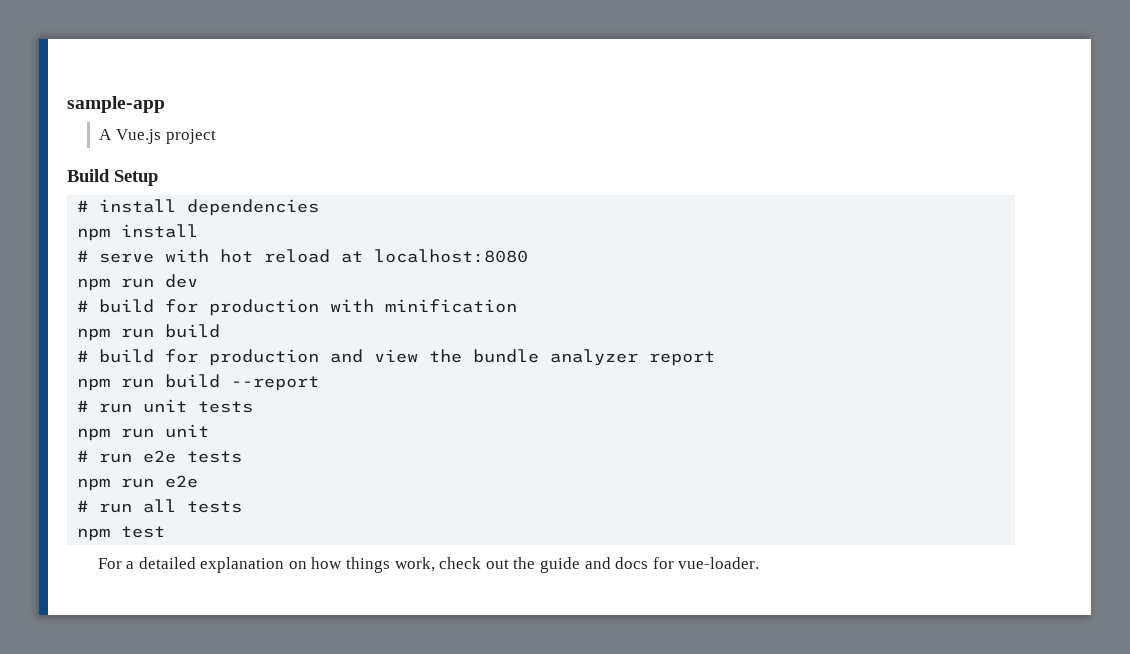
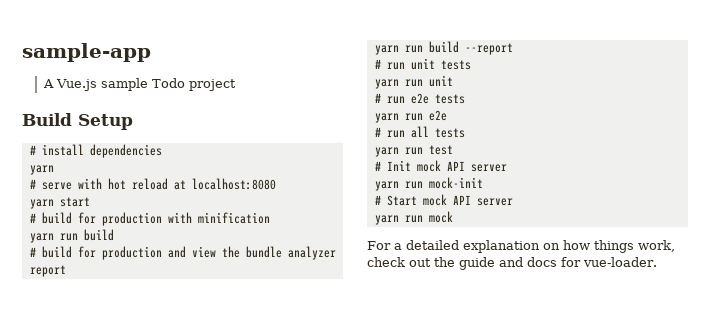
(161, 136) none -> [100,78,185,91] sample Todo
[77,224,199,241] npm install -> [29,165,54,175] yarn
[77,274,199,291] npm run dev -> [29,197,90,209] yarn start
[77,328,111,341] npm -> [29,233,54,243] yarn
[77,378,111,391] npm -> [374,45,399,55] yarn
[77,428,111,441] npm -> [374,79,399,89] yarn
[77,478,111,491] npm -> [374,113,399,123] yarn
[77,528,111,541] npm -> [374,147,423,157] yarn run
(166, 532) none -> [374,160,507,172] [374,177,483,191] [374,194,513,206] [374,211,453,225] // # Init mock API server // yarn run mock-init // # Start mock API server // yarn run mock

